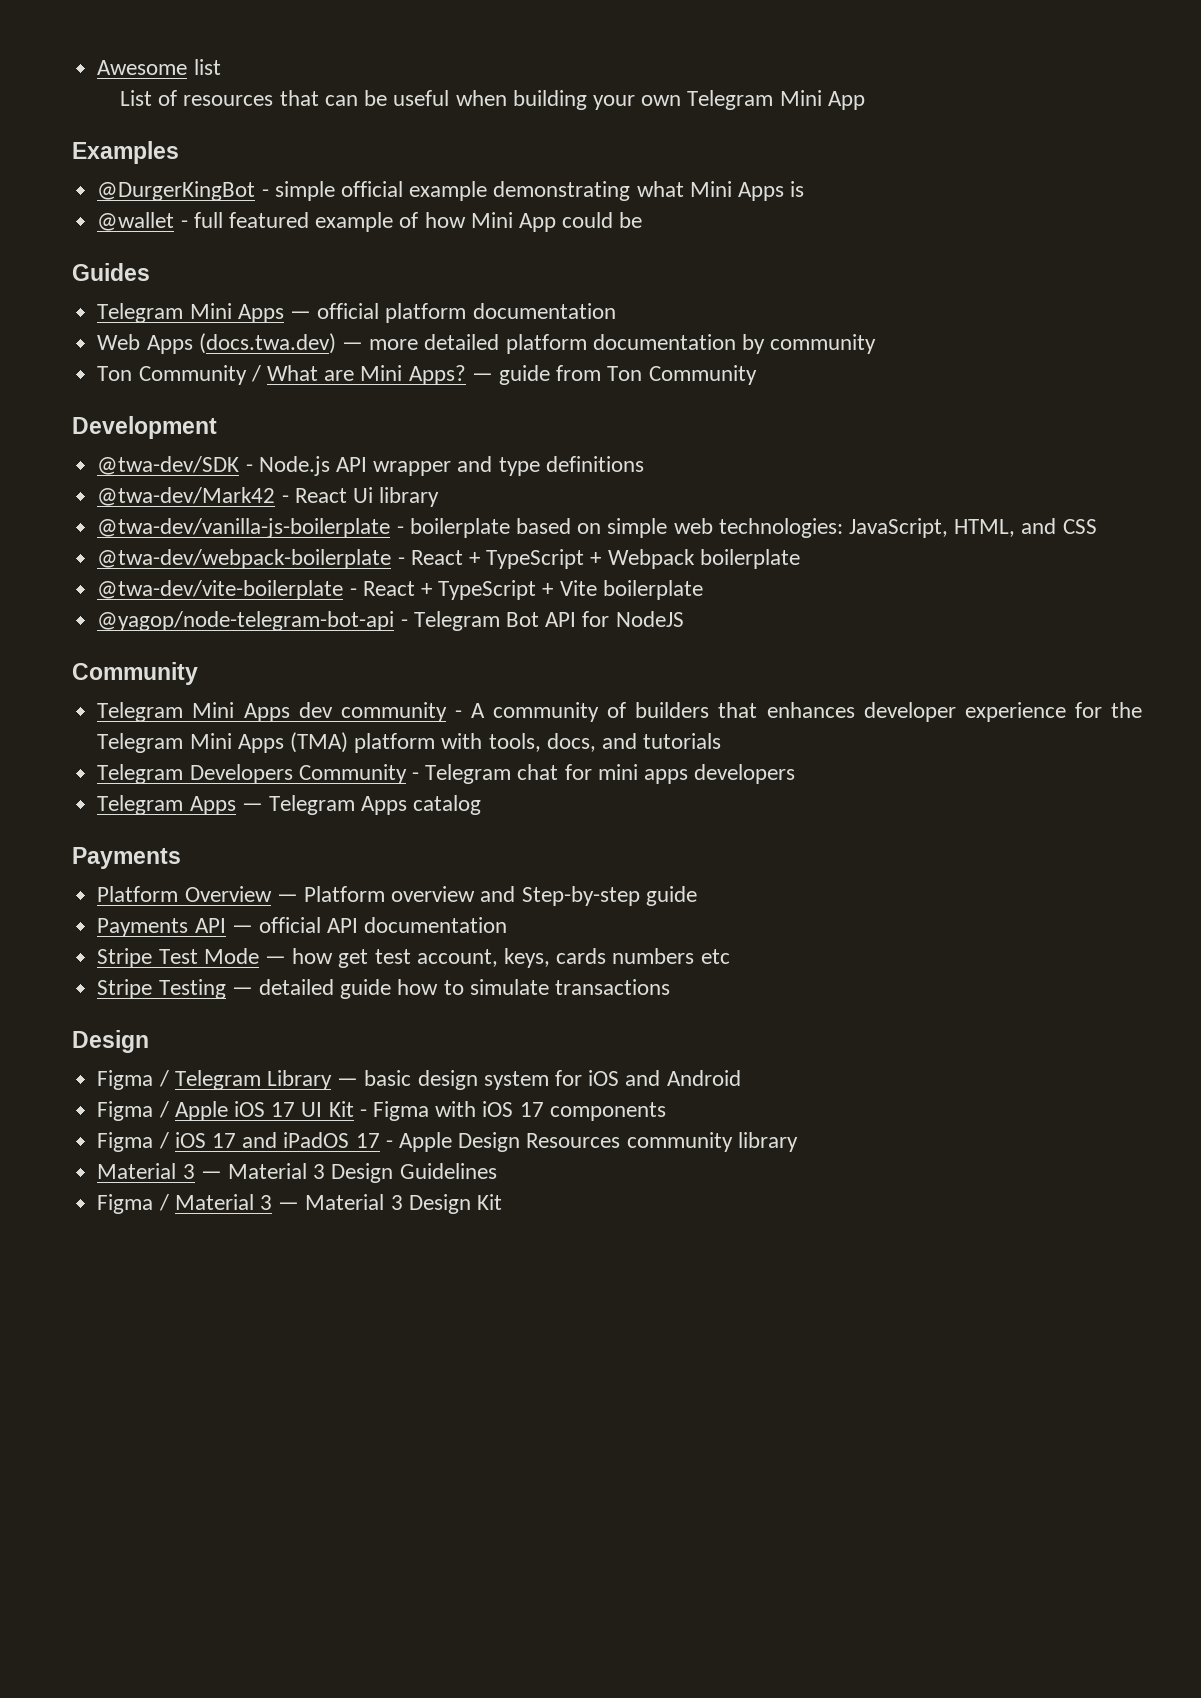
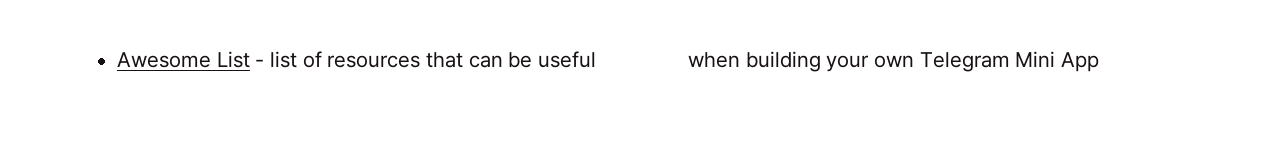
(188, 67) none -> [216,51,265,68] List -
[120,90,153,106] // List -> (298, 59) none
[72,141,179,164] [97,181,805,201] [97,212,643,232] [72,263,150,281] [97,303,616,323] [97,333,877,354] [97,365,757,385] [72,416,217,439] [97,456,644,476] [97,487,440,507] [97,518,1097,538] [97,549,800,569] [97,580,703,600] [97,611,684,631] [72,662,198,685] [97,702,1142,722] [97,732,722,753] [97,764,796,784] [97,795,482,815] [72,847,181,869] [97,886,697,906] [97,917,508,937] [97,948,730,968] [97,979,670,999] [72,1030,149,1053] [97,1070,741,1090] [97,1101,666,1121] [97,1132,798,1152] [97,1163,497,1183] [97,1194,502,1214] // Examples // @DurgerKingBot - simple official example demonstrating what Mini Apps is // @wallet - full featured example of how Mini App could be // Guides // Telegram Mini Apps — official platform documentation // Web Apps (docs.twa.dev) — more detailed platform documentation by community // Ton Community / What are Mini Apps? — guide from Ton Community // Development // @twa-dev/SDK - Node.js API wrapper and type definitions // @twa-dev/Mark42 - React Ui library // @twa-dev/vanilla-js-boilerplate - boilerplate based on simple web technologies: JavaScript, HTML, and CSS // @twa-dev/webpack-boilerplate - React + TypeScript + Webpack boilerplate // @twa-dev/vite-boilerplate - React + TypeScript + Vite boilerplate // @yagop/node-telegram-bot-api - Telegram Bot API for NodeJS // Community // Telegram Mini Apps dev community - A community of builders that enhances developer experience for the Telegram Mini Apps (TMA) platform with tools, docs, and tutorials // Telegram Developers Community - Telegram chat for mini apps developers // Telegram Apps — Telegram Apps catalog // Payments // Platform Overview — Platform overview and Step-by-step guide // Payments API — official API documentation // Stripe Test Mode — how get test account, keys, cards numbers etc // Stripe Testing — detailed guide how to simulate transactions // Design // Figma / Telegram Library — basic design system for iOS and Android // Figma / Apple iOS 17 UI Kit - Figma with iOS 17 components // Figma / iOS 17 and iPadOS 17 - Apple Design Resources community library // Material 3 — Material 3 Design Guidelines // Figma / Material 3 — Material 3 Design Kit -> (1100, 62) none

